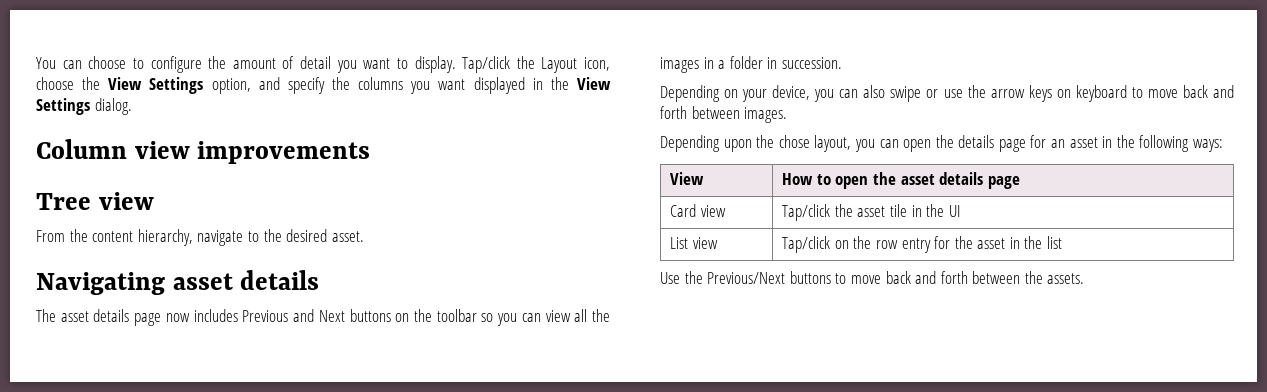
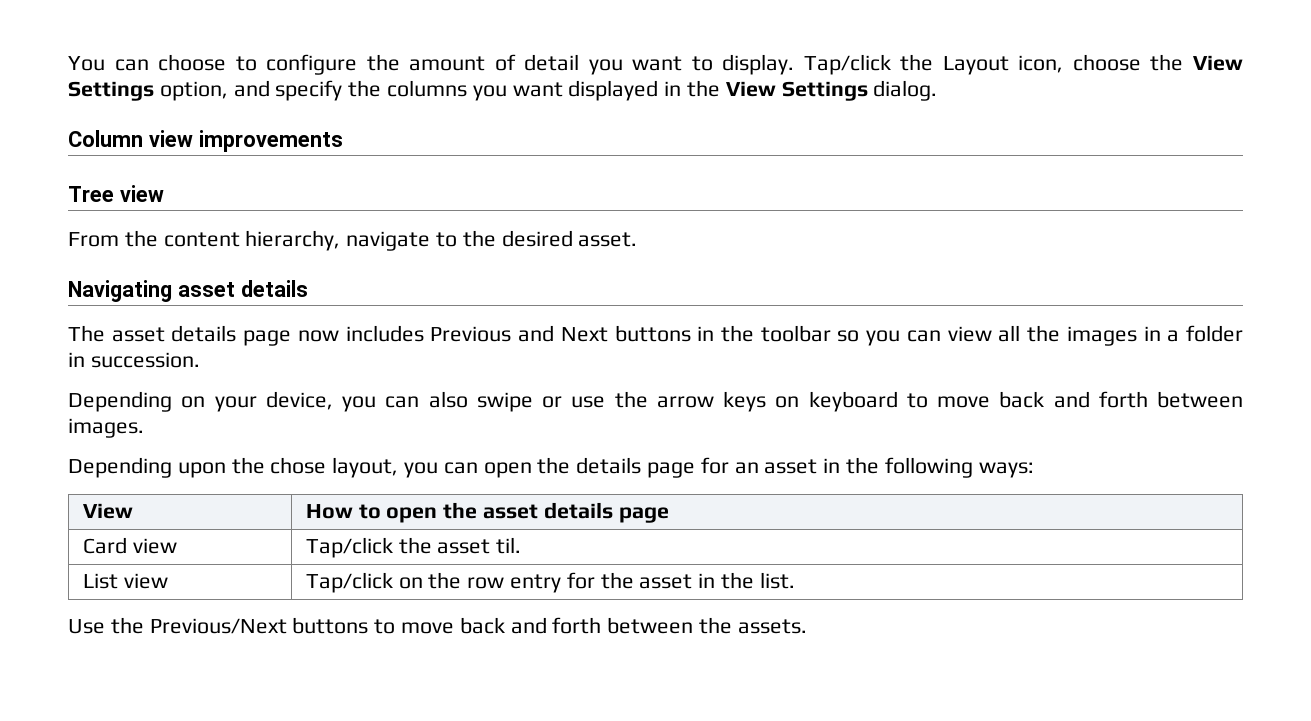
[395,313,410,322] on -> [697,326,715,341] in
[889,204,960,217] tile in the UI -> [496,537,522,554] til.
[1047,236,1063,249] list -> [759,572,795,589] list.

